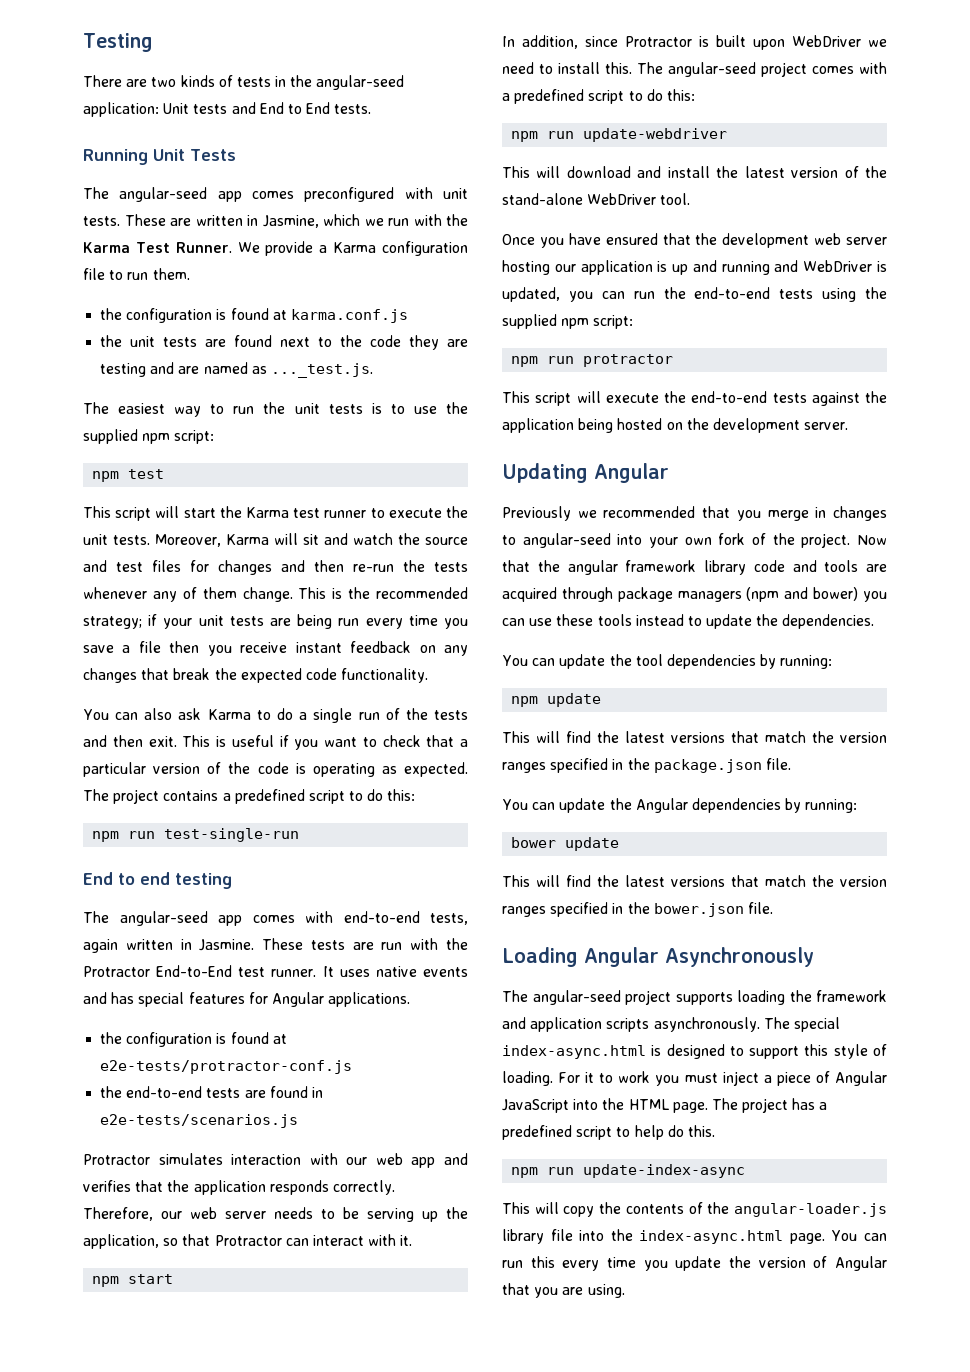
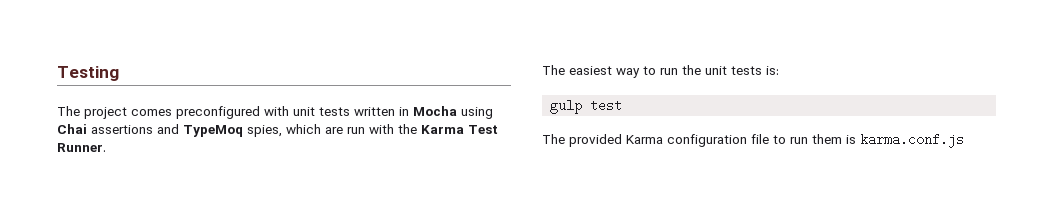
[83,75,405,90] [83,102,372,117] [83,149,236,165] [83,187,242,202] // There are two kinds of tests in the angular-seed application: Unit tests and End to End tests. // Running Unit Tests // The angular-seed app -> [57,106,127,119] // The project
[83,214,384,228] tests. These are written in Jasmine, which we -> [319,106,493,119] [57,124,343,137] tests written in Mocha using Chai assertions and TypeMoq spies, which are
[237,241,468,256] [83,268,190,280] [100,308,408,323] [100,335,468,350] [100,362,373,378] We provide a Karma configuration file to run them. // the configuration is found at karma.conf.js // the unit tests are found next to the code they are testing and are named as ..._test.js. -> (106, 147) none
[371,402,468,414] [83,429,215,444] [92,469,165,482] [83,506,468,521] [83,533,468,547] [83,560,468,575] [83,587,468,602] [83,614,468,629] [83,641,469,656] [83,668,429,683] [83,708,468,723] [83,735,468,750] [83,762,468,777] [83,789,416,804] [92,828,300,842] [83,872,232,889] [83,911,468,926] [83,938,468,953] [83,965,469,977] [83,992,411,1007] [100,1032,287,1047] [100,1060,353,1074] [100,1086,323,1098] [100,1114,299,1128] [83,1153,468,1168] [83,1180,395,1195] [83,1207,468,1222] [83,1234,413,1249] [92,1274,174,1287] [502,35,887,50] [502,62,887,77] [502,89,695,104] [511,128,728,142] [502,166,887,178] [502,193,691,205] [502,233,887,248] [502,260,887,275] [502,287,887,302] [502,314,634,329] [511,354,674,367] [502,391,887,406] [502,418,849,433] [502,463,669,483] [502,506,887,521] [502,533,887,548] [502,560,887,575] [502,587,887,602] [502,614,875,629] [502,654,833,669] [511,693,602,707] [502,731,887,743] [502,758,791,773] [502,798,858,813] [511,837,620,851] [502,875,887,887] [502,902,773,917] [502,947,814,967] [502,990,887,1005] [502,1017,840,1032] [502,1044,887,1059] [502,1071,887,1086] [502,1098,828,1113] [502,1125,715,1140] [511,1164,746,1178] [502,1202,887,1217] [502,1229,887,1244] [502,1256,887,1271] [502,1283,625,1298] is to use the supplied npm script: // npm test // This script will start the Karma test runner to execute the unit tests. Moreover, Karma will sit and watch the source and test files for changes and then re-run the tests whenever any of them change. This is the recommended strategy; if your unit tests are being run every time you save a file then you receive instant feedback on any changes that break the expected code functionality. // You can also ask Karma to do a single run of the tests and then exit. This is useful if you want to check that a particular version of the code is operating as expected. The project contains a predefined script to do this: // npm run test-single-run // End to end testing // The angular-seed app comes with end-to-end tests, again written in Jasmine. These tests are run with the Protractor End-to-End test runner. It uses native events and has special features for Angular applications. // the configuration is found at e2e-tests/protractor-conf.js // the end-to-end tests are found in e2e-tests/scenarios.js // Protractor simulates interaction with our web app and verifies that the application responds correctly. Therefore, our web server needs to be serving up the application, so that Protractor can interact with it. // npm start // In addition, since Protractor is built upon WebDriver we need to install this. The angular-seed project comes with a predefined script to do this: // npm run update-webdriver // This will download and install the latest version of the stand-alone WebDriver tool. // Once you have ensured that the development web server hosting our application is up and running and WebDriver is updated, you can run the end-to-end tests using the supplied npm script: // npm run protractor // This script will execute the end-to-end tests against the application being hosted on the development server. // Updating Angular // Previously we recommended that you merge in changes to angular-seed into your own fork of the project. Now that the angular framework library code and tools are acquired through package managers (npm and bower) you can use these tools instead to update the dependencies. // You can update the tool dependencies by running: // npm update // This will find the latest versions that match the version ranges specified in the package.json file. // You can update the Angular dependencies by running: // bower update // This will find the latest versions that match the version ranges specified in the bower.json file. // Loading Angular Asynchronously // The angular-seed project supports loading the framework and application scripts asynchronously. The special index-async.html is designed to support this style of loading. For it to work you must inject a piece of Angular JavaScript into the HTML page. The project has a predefined script to help do this. // npm run update-index-async // This will copy the contents of the angular-loader.js library file into the index-async.html page. You can run this every time you update the version of Angular that you are using. -> [766,66,779,75] [550,99,623,114] [542,133,964,148] is: // gulp test // The provided Karma configuration file to run them is karma.conf.js

